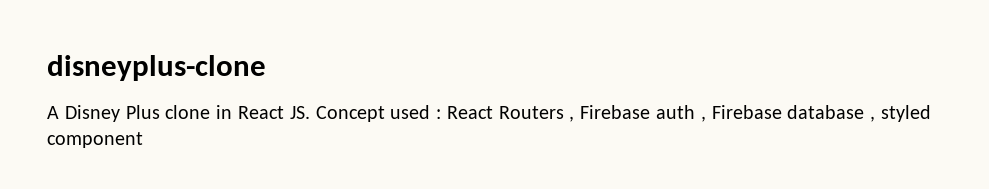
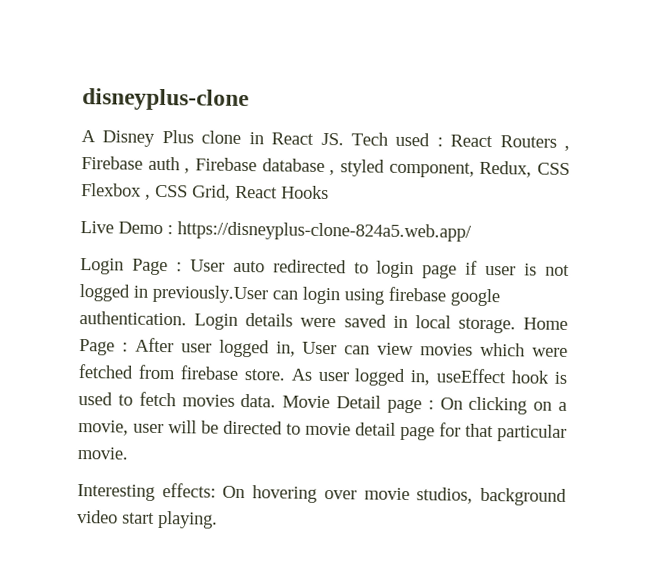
[315,106,385,122] Concept -> [350,132,388,146] Tech
[47,132,143,148] component -> [388,160,570,178] [81,183,329,201] [80,221,472,242] [80,258,571,279] [79,284,500,307] [79,311,568,334] [79,337,569,358] [78,364,567,387] [78,391,567,415] [78,420,567,442] [77,447,128,460] [77,483,567,506] [77,510,218,529] component, Redux, CSS Flexbox , CSS Grid, React Hooks // Live Demo : https://disneyplus-clone-824a5.web.app/ // Login Page : User auto redirected to login page if user is not logged in previously.User can login using firebase google authentication. Login details were saved in local storage. Home Page : After user logged in, User can view movies which were fetched from firebase store. As user logged in, useEffect hook is used to fetch movies data. Movie Detail page : On clicking on a movie, user will be directed to movie detail page for that particular movie. // Interesting effects: On hovering over movie studios, background video start playing.

